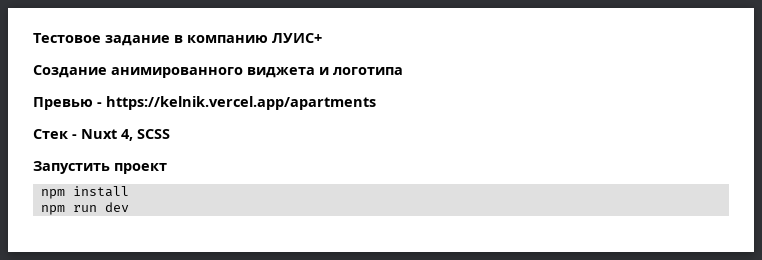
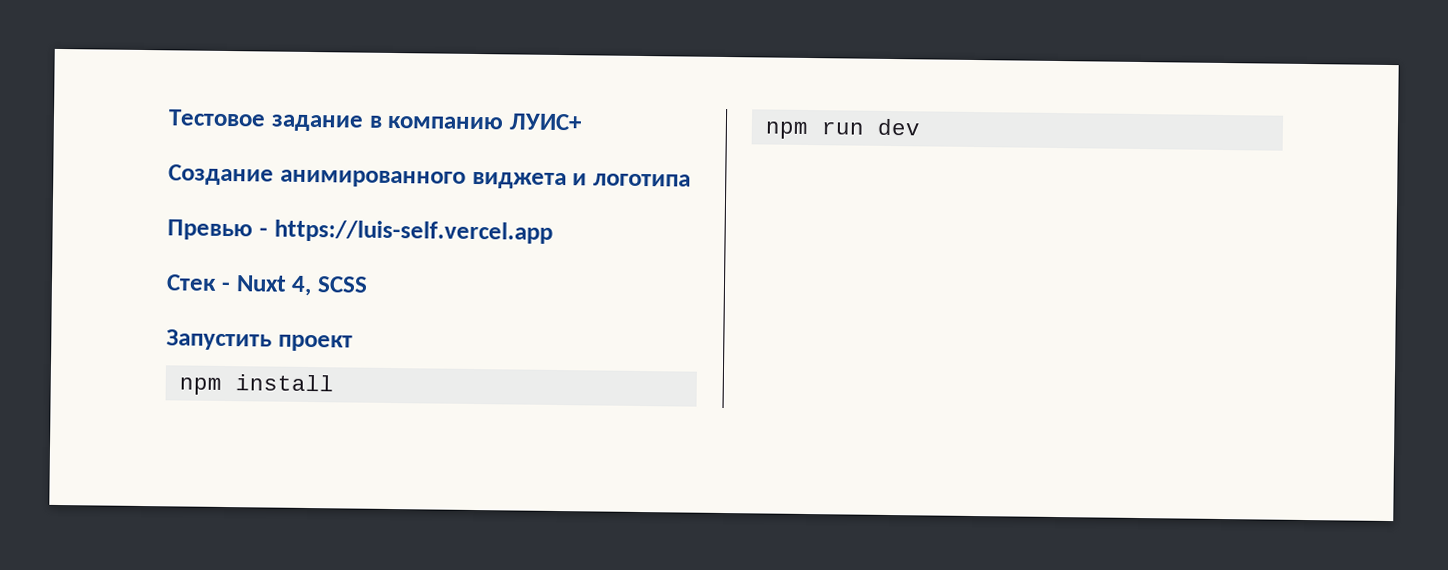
[106,96,376,110] https://kelnik.vercel.app/apartments -> [273,219,553,244] https://luis-self.vercel.app

